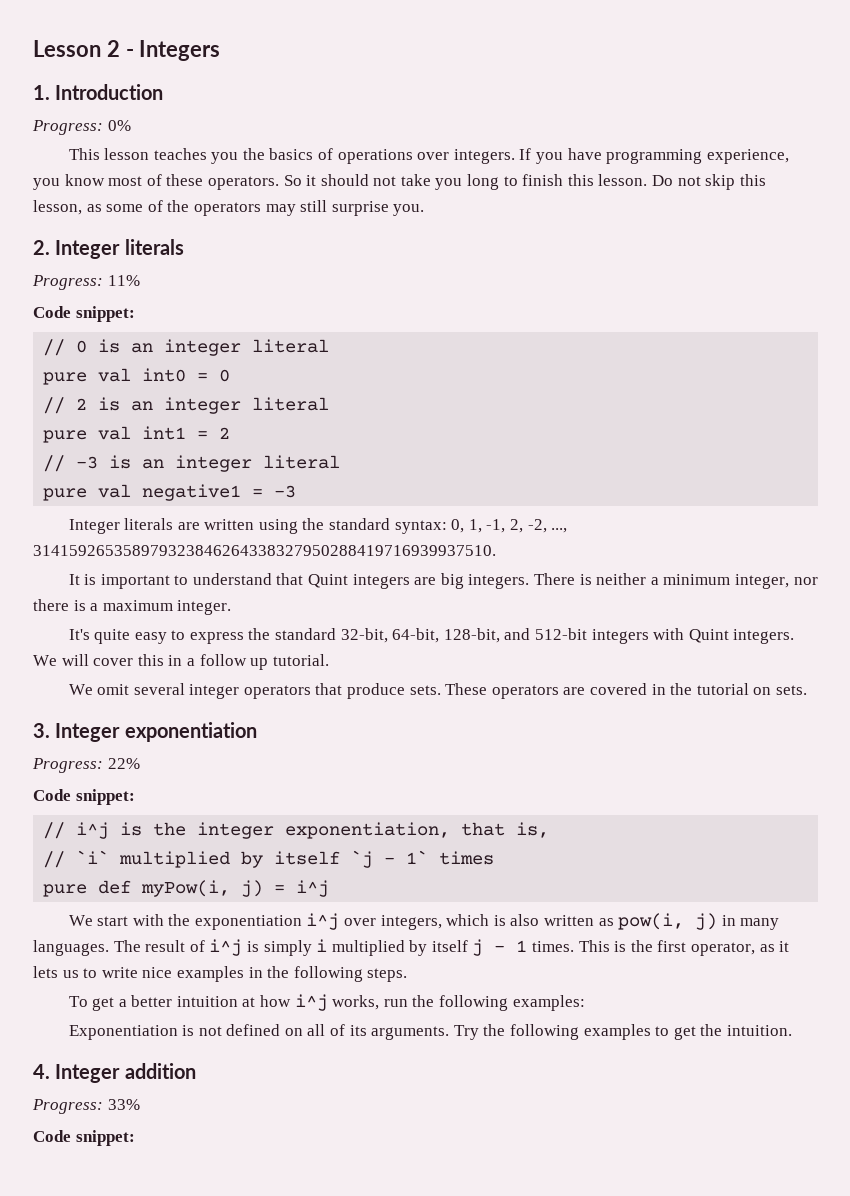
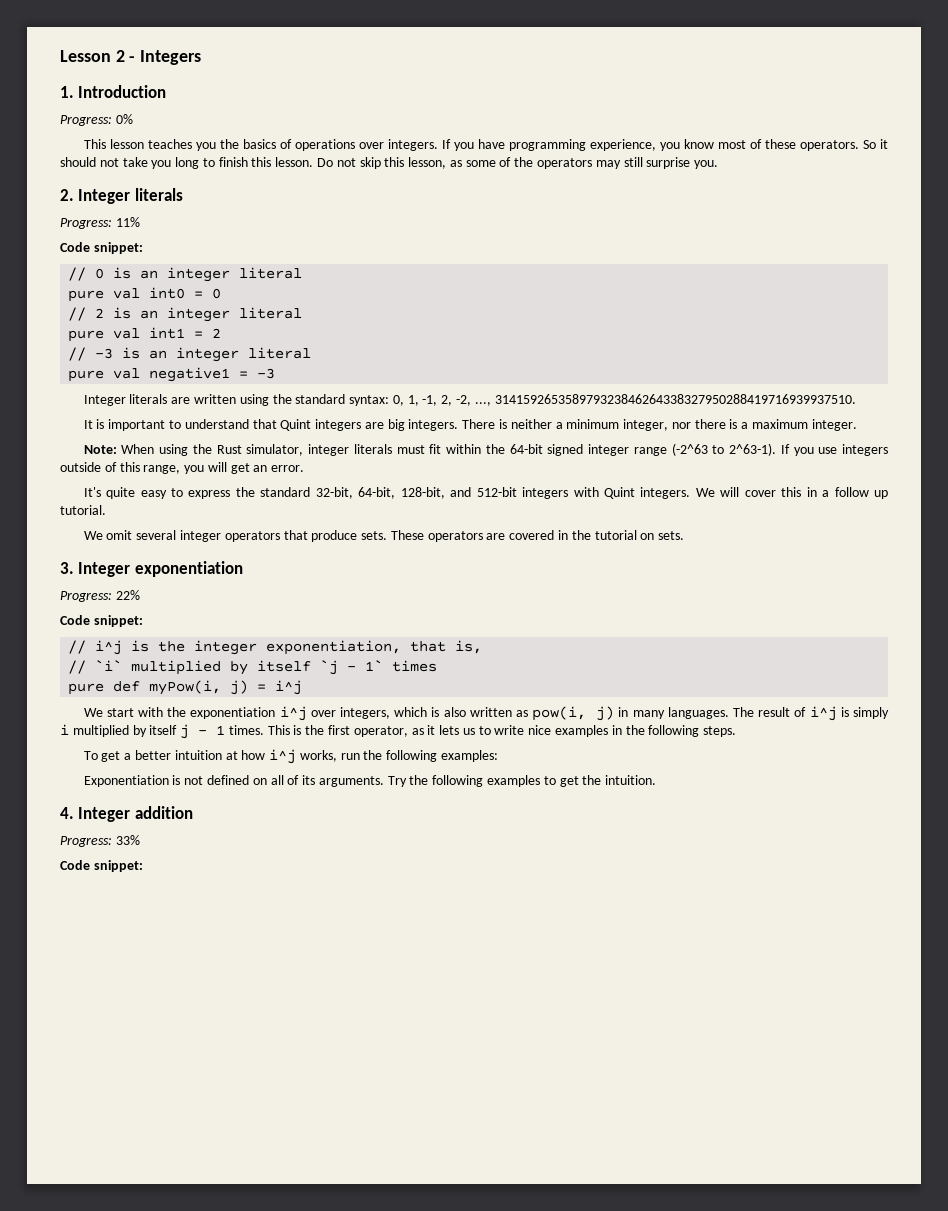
(232, 607) none -> [83,443,888,456] [60,462,305,474] // Note: When using the Rust simulator, integer literals must fit within the 64-bit signed integer range (-2^63 to 2^63-1). If you use integers outside of this range, you will get an error.

